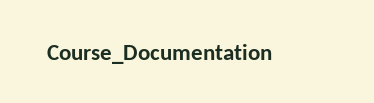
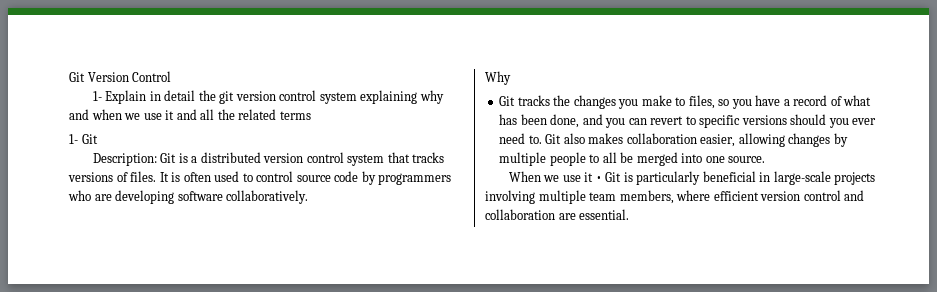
[47,44,272,64] Course_Documentation -> [69,71,172,82] [92,90,444,104] [69,109,311,120] [69,134,98,144] [92,152,445,166] [68,171,452,185] [68,190,309,204] [485,71,511,85] [499,95,872,109] [499,114,877,128] [499,133,848,147] [499,152,766,166] [508,171,876,185] [485,190,865,204] [485,209,630,220] Git Version Control // 1- Explain in detail the git version control system explaining why and when we use it and all the related terms // 1- Git // Description: Git is a distributed version control system that tracks versions of files. It is often used to control source code by programmers who are developing software collaboratively. // Why // Git tracks the changes you make to files, so you have a record of what has been done, and you can revert to specific versions should you ever need to. Git also makes collaboration easier, allowing changes by multiple people to all be merged into one source. // When we use it • Git is particularly beneficial in large-scale projects involving multiple team members, where efficient version control and collaboration are essential.

